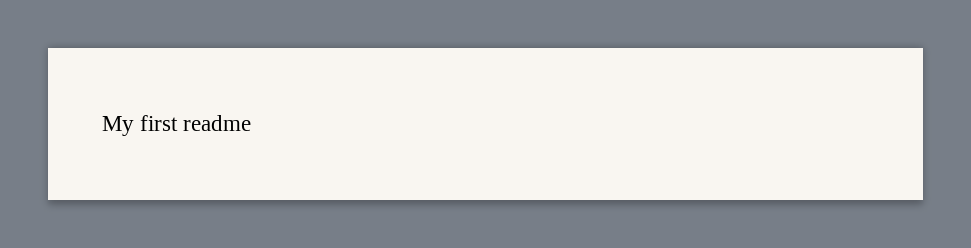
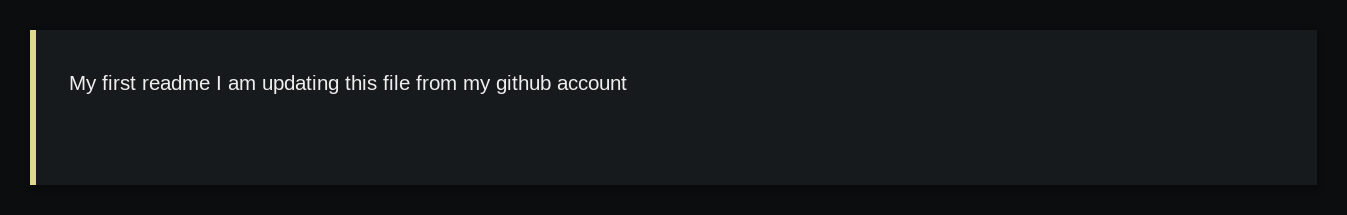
(252, 123) none -> [216,75,627,94] I am updating this file from my github account

